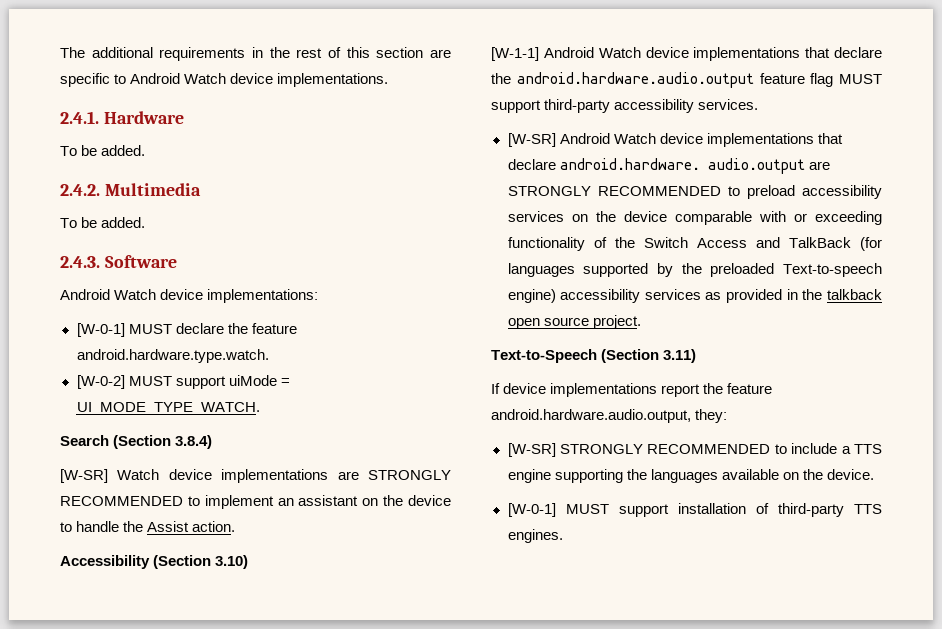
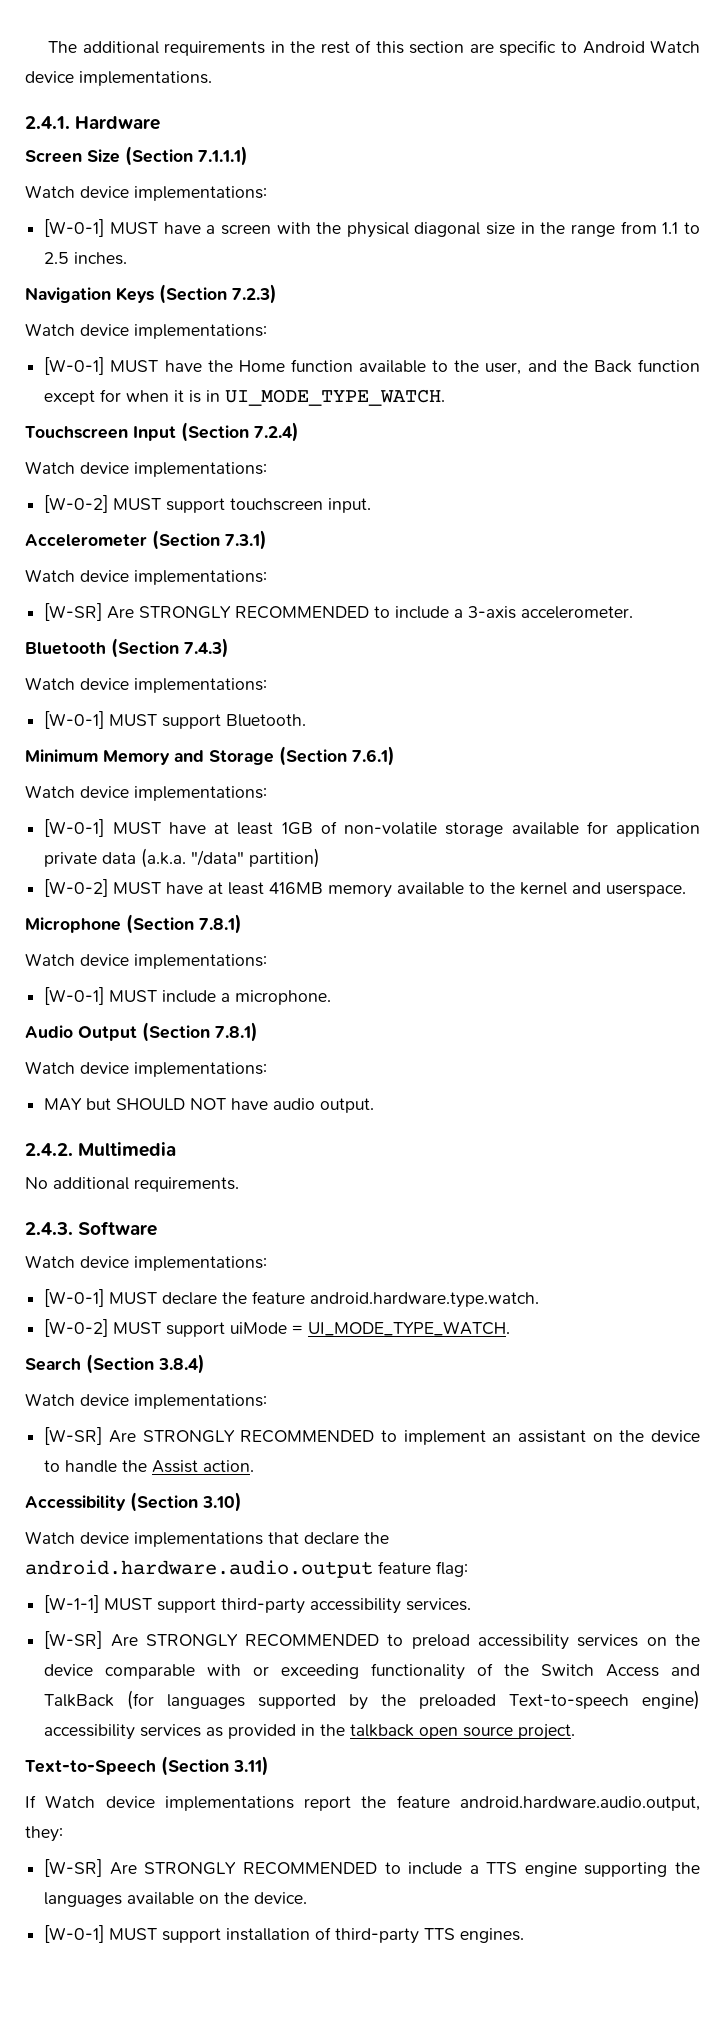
[60,145,146,156] To be added. -> [25,146,248,166] [25,185,267,201] [44,219,700,238] [44,252,128,265] [25,284,277,304] [25,323,267,339] [44,357,700,375] [44,389,446,406] [25,422,299,442] [25,461,267,477] [44,495,372,513] [25,530,267,550] [25,569,267,585] [44,603,634,621] [25,638,229,658] [25,677,267,693] [44,711,307,729] [25,746,395,766] [25,785,267,801] [44,819,700,837] [44,848,321,868] [44,879,687,898] [25,914,242,934] [25,953,267,969] [44,987,332,1005] [25,1022,258,1042] [25,1061,267,1077] [44,1098,375,1113] Screen Size (Section 7.1.1.1) // Watch device implementations: // [W-0-1] MUST have a screen with the physical diagonal size in the range from 1.1 to 2.5 inches. // Navigation Keys (Section 7.2.3) // Watch device implementations: // [W-0-1] MUST have the Home function available to the user, and the Back function except for when it is in UI_MODE_TYPE_WATCH. // Touchscreen Input (Section 7.2.4) // Watch device implementations: // [W-0-2] MUST support touchscreen input. // Accelerometer (Section 7.3.1) // Watch device implementations: // [W-SR] Are STRONGLY RECOMMENDED to include a 3-axis accelerometer. // Bluetooth (Section 7.4.3) // Watch device implementations: // [W-0-1] MUST support Bluetooth. // Minimum Memory and Storage (Section 7.6.1) // Watch device implementations: // [W-0-1] MUST have at least 1GB of non-volatile storage available for application private data (a.k.a. "/data" partition) // [W-0-2] MUST have at least 416MB memory available to the kernel and userspace. // Microphone (Section 7.8.1) // Watch device implementations: // [W-0-1] MUST include a microphone. // Audio Output (Section 7.8.1) // Watch device implementations: // MAY but SHOULD NOT have audio output.
[60,217,146,228] To be added. -> [25,1177,239,1192] No additional requirements.
[60,289,110,300] Android -> (158, 1228) none
[60,469,359,483] [W-SR] Watch device implementations are -> [25,1393,267,1409] [44,1427,136,1445] Watch device implementations: // [W-SR] Are
[491,47,594,61] [W-1-1] Android -> (242, 1502) none
[810,73,834,87] flag -> [436,1561,468,1577] [44,1595,100,1613] flag: // [W-1-1]
[559,133,843,147] [507,158,830,174] Android Watch device implementations that declare android.hardware. audio.output are -> [110,1634,138,1647] Are
(500, 388) none -> [45,1795,96,1808] Watch
(556, 450) none -> [109,1862,137,1875] Are

